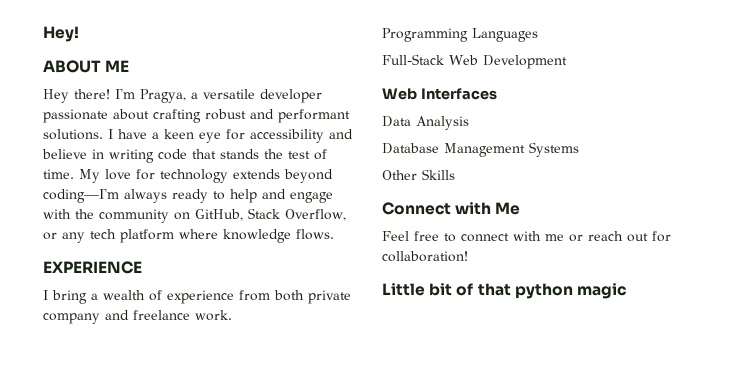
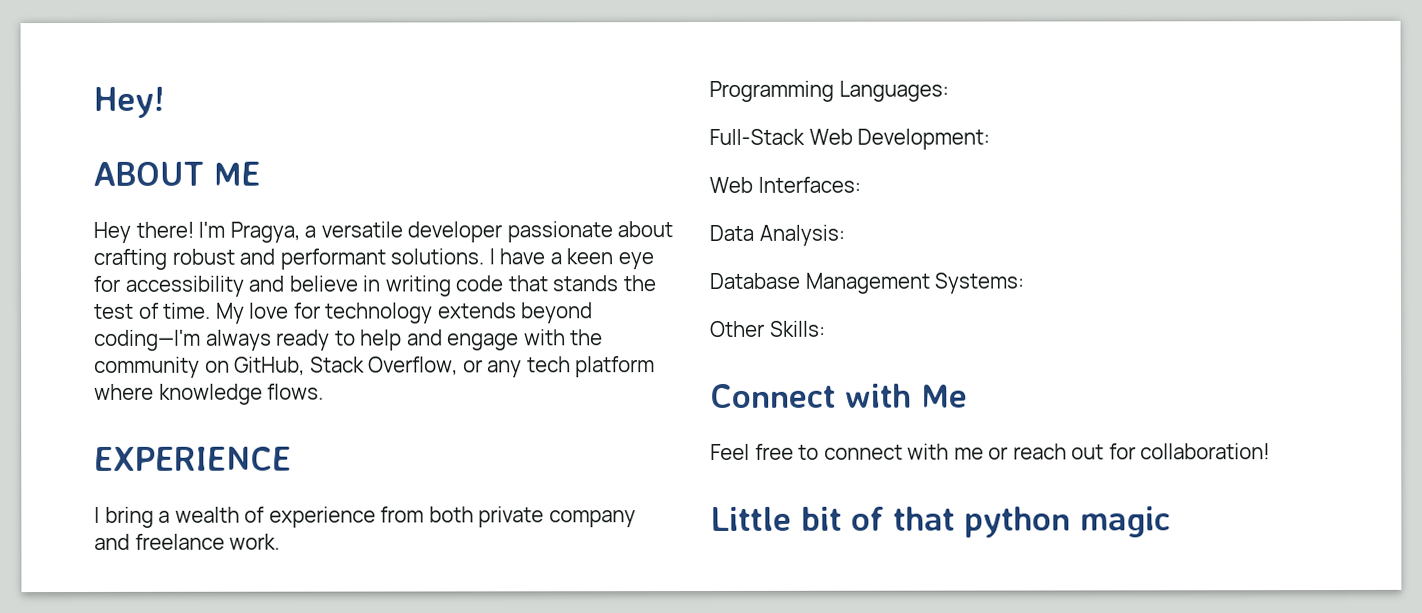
[472,28,538,42] Languages -> [838,80,949,102] Languages:
[483,55,567,69] [382,88,497,100] Development // Web Interfaces -> [857,128,991,150] [709,176,861,194] Development: // Web Interfaces:
[416,116,469,130] Analysis -> [758,224,845,246] Analysis:
[529,142,579,157] Systems -> [934,272,1025,294] Systems:
[422,169,455,180] Skills -> [769,320,826,337] Skills:

